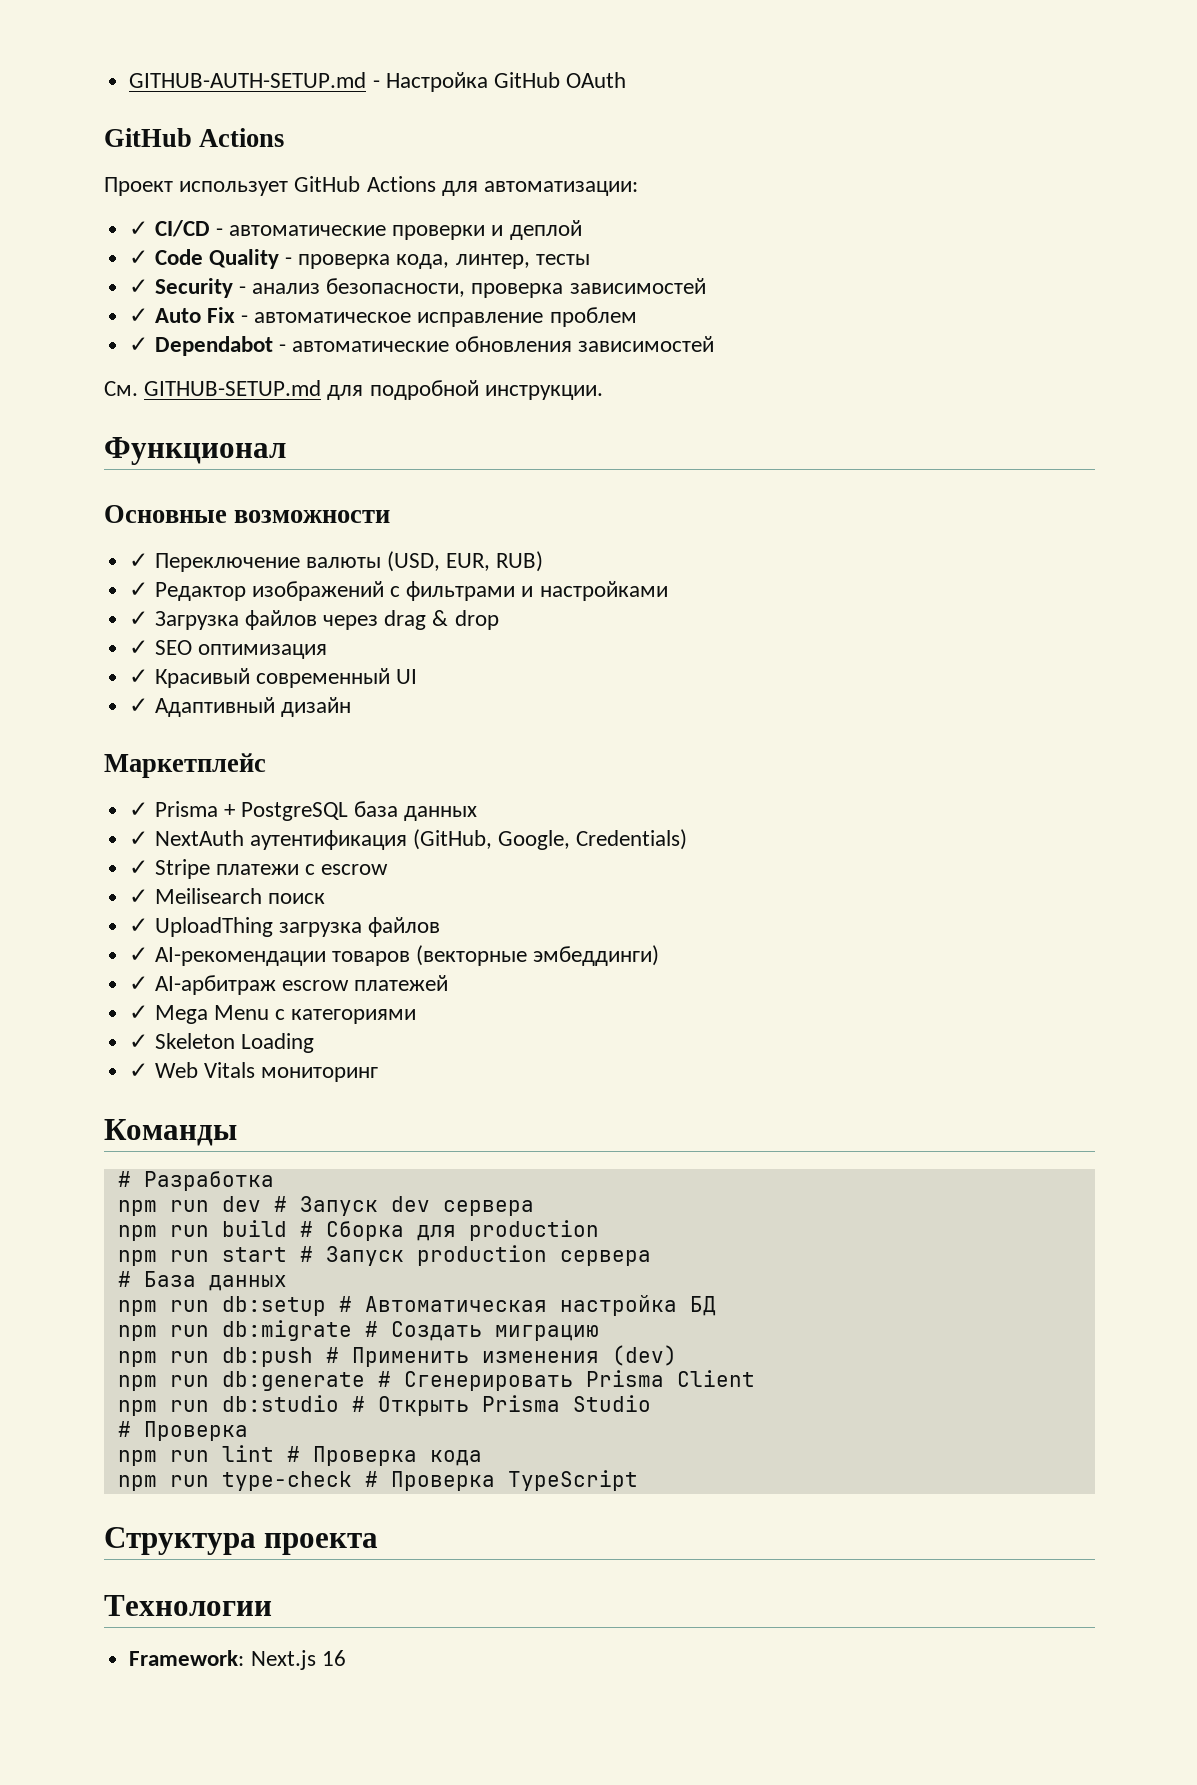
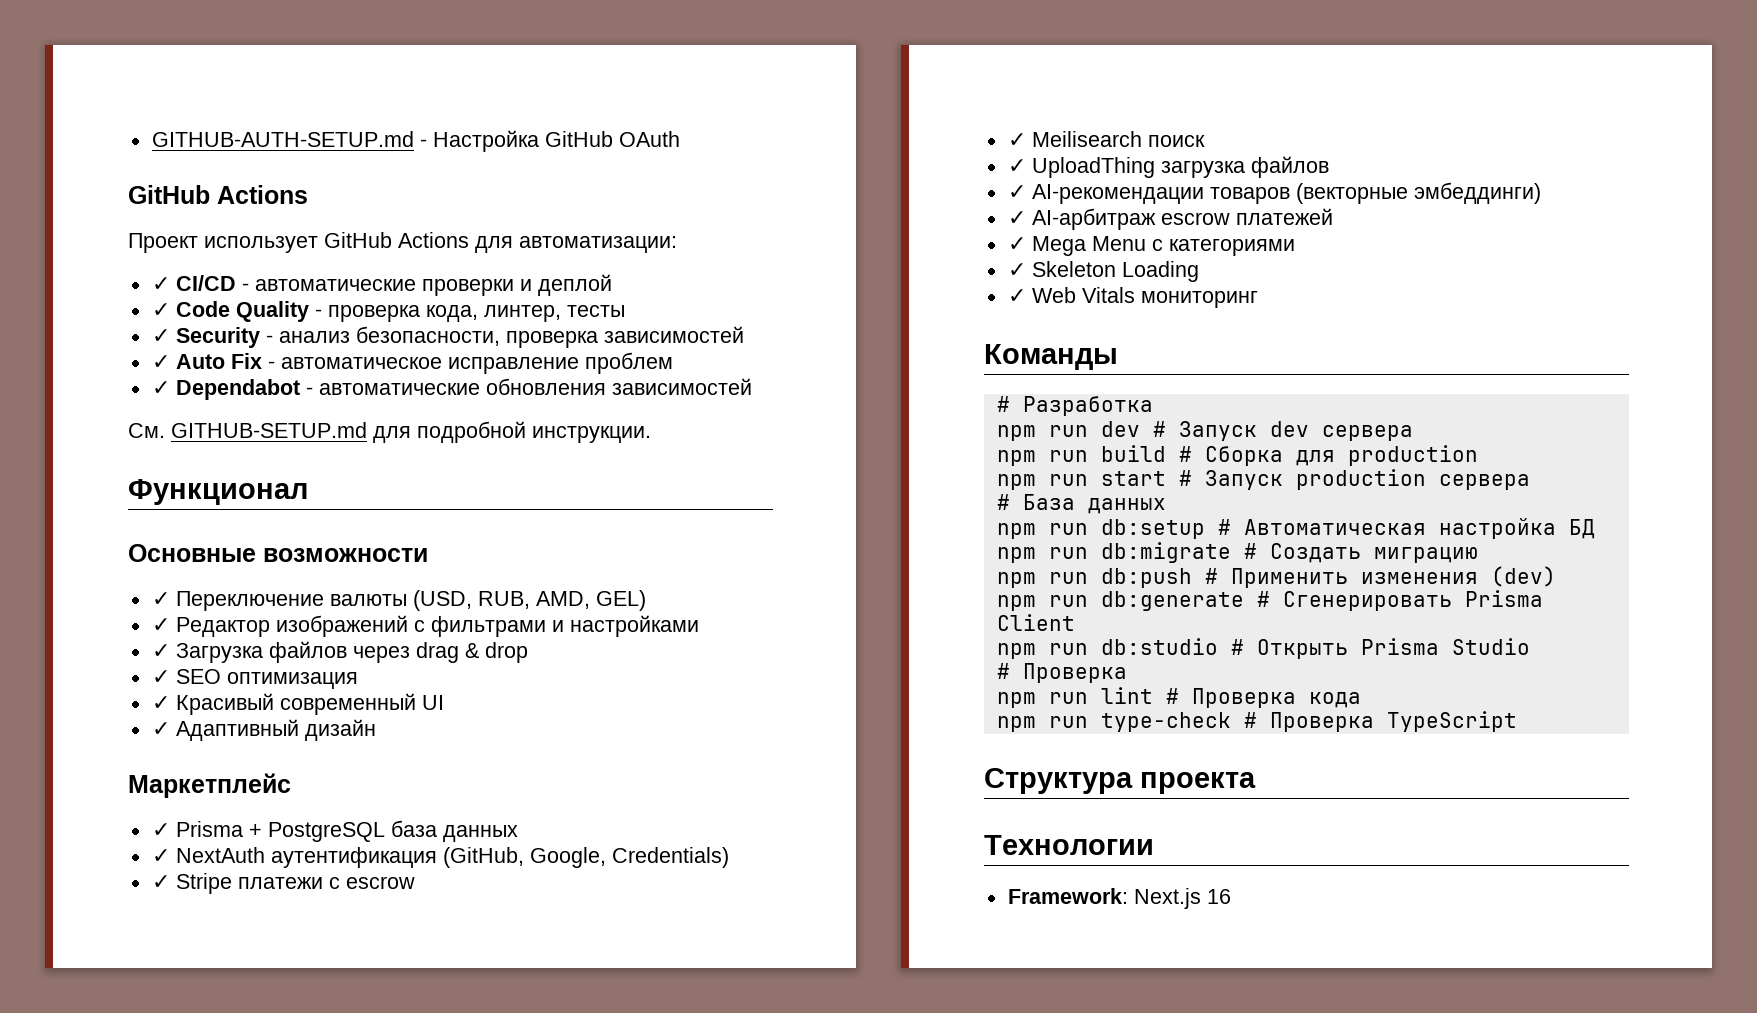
[446,551,544,572] EUR, RUB) -> [477,590,646,611] RUB, AMD, GEL)

